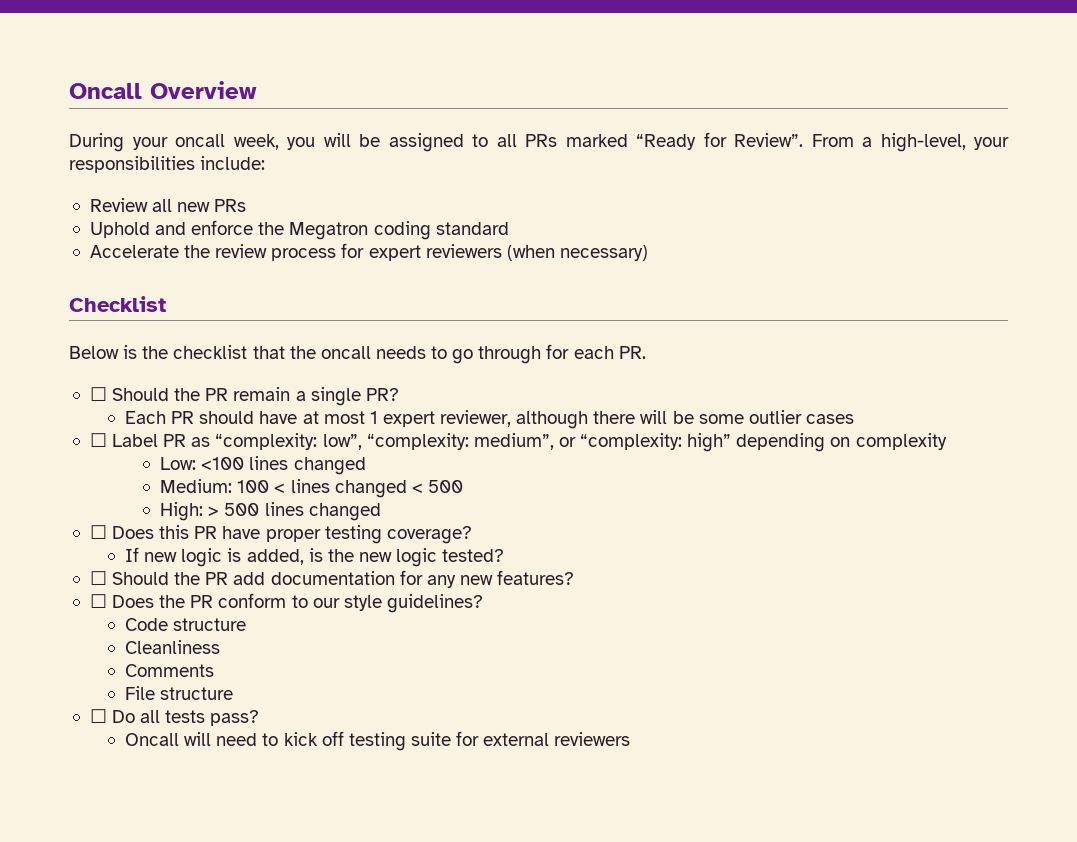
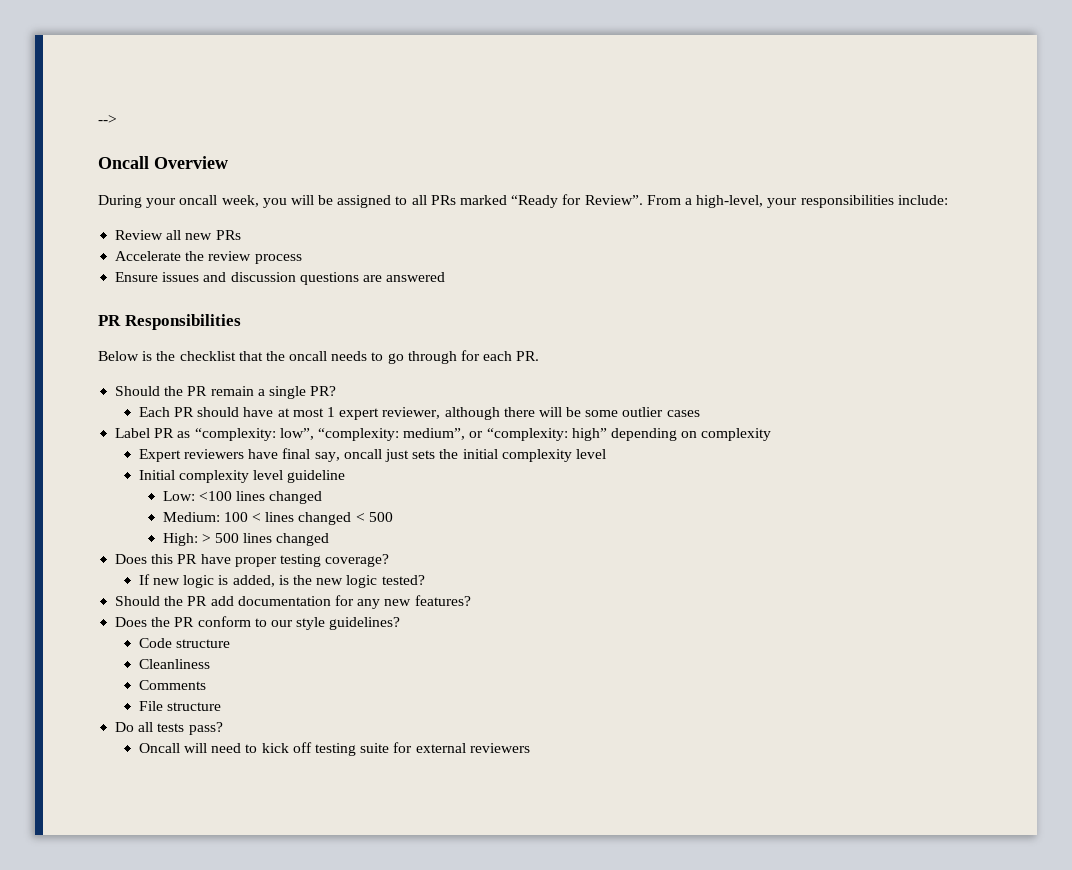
(69, 91) none -> [98,115,117,124] --> //
[89,220,509,240] [89,243,648,261] [69,296,166,312] Uphold and enforce the Megatron coding standard // Accelerate the review process for expert reviewers (when necessary) // Checklist -> [115,251,302,264] [115,272,446,285] [98,314,241,330] Accelerate the review process // Ensure issues and discussion questions are answered // PR Responsibilities
[89,387,107,401] ☐ -> (540, 356) none
[89,433,107,447] ☐ -> (700, 413) none
(947, 441) none -> [138,448,606,462] [138,470,346,483] // Expert reviewers have final say, oncall just sets the initial complexity level // Initial complexity level guideline
[89,525,107,539] ☐ -> (330, 539) none
[89,571,107,585] ☐ -> (425, 580) none
[89,594,107,608] ☐ -> (471, 600) none
[89,709,107,723] ☐ -> (222, 706) none

